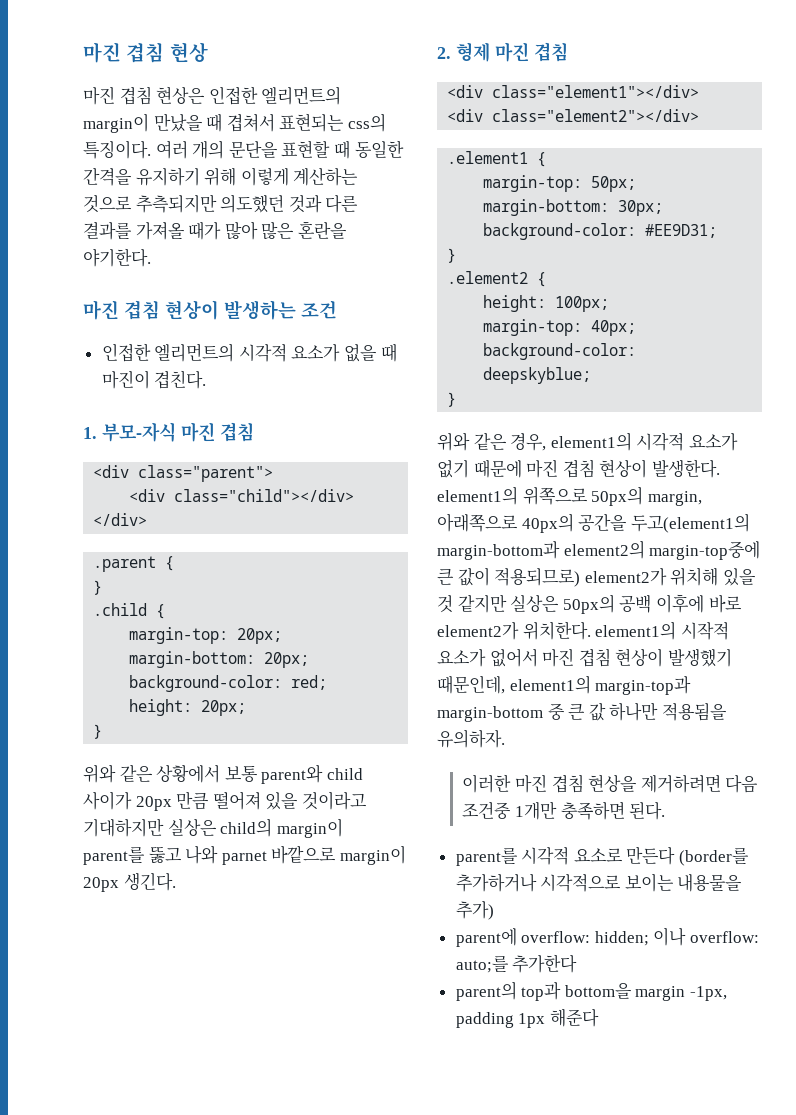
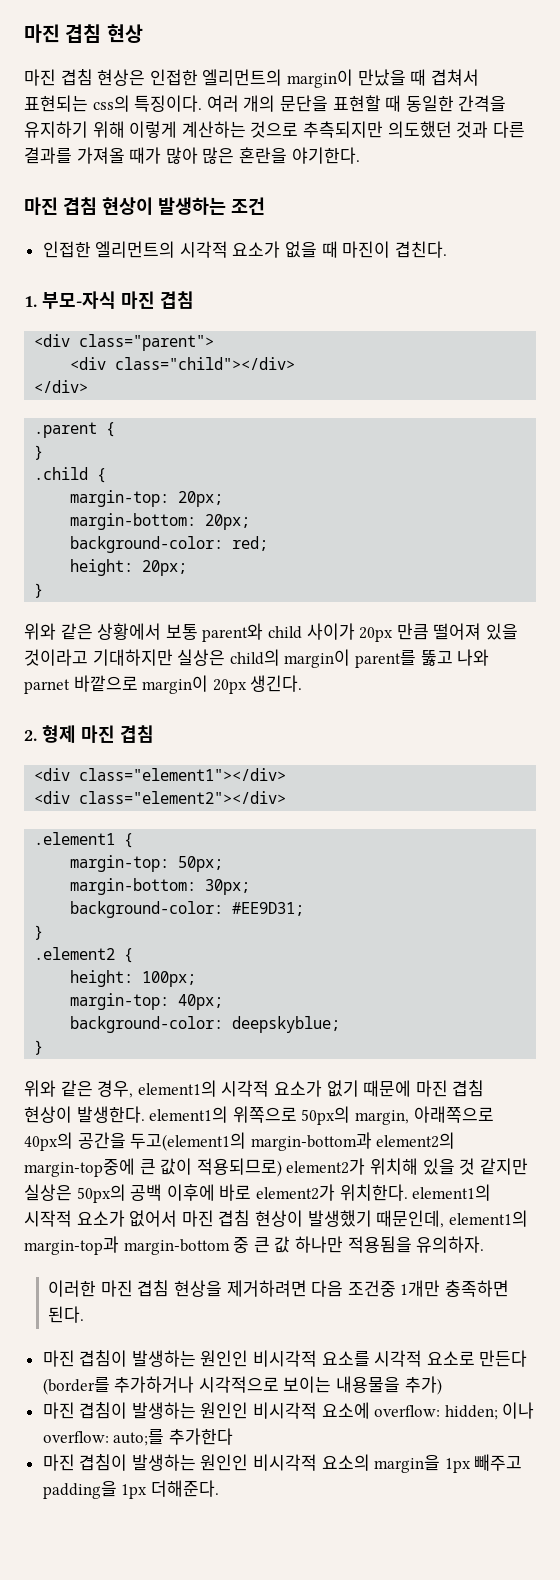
[455,848,518,866] parent를 -> [42,1350,370,1367] 마진 겹침이 발생하는 원인인 비시각적 요소를
[455,928,517,947] parent에 -> [42,1402,370,1419] 마진 겹침이 발생하는 원인인 비시각적 요소에
[455,981,728,1001] [455,1008,599,1028] parent의 top과 bottom을 margin -1px, padding 1px 해준다 -> [42,1454,523,1473] [42,1480,219,1499] 마진 겹침이 발생하는 원인인 비시각적 요소의 margin을 1px 빼주고 padding을 1px 더해준다.

